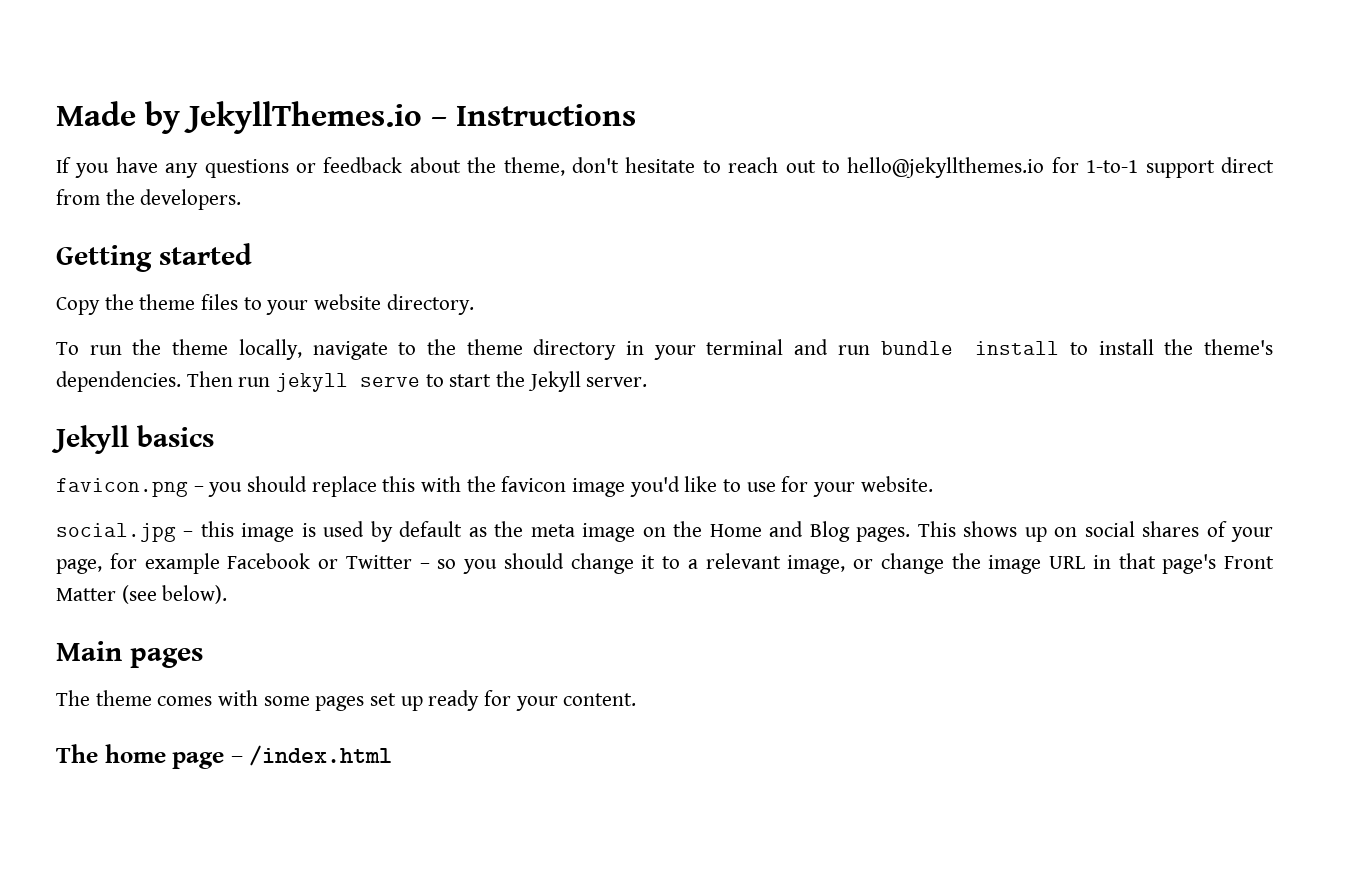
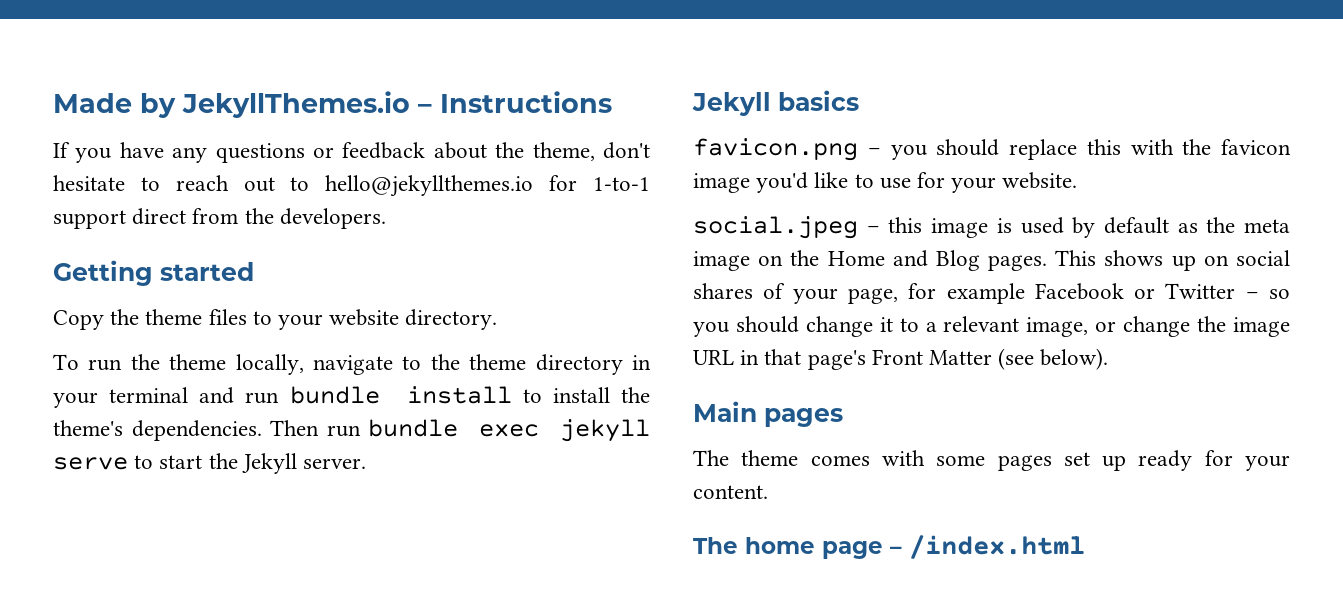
(271, 382) none -> [368,419,540,437] bundle exec
[56,523,176,542] social.jpg -> [693,216,858,239] social.jpeg

